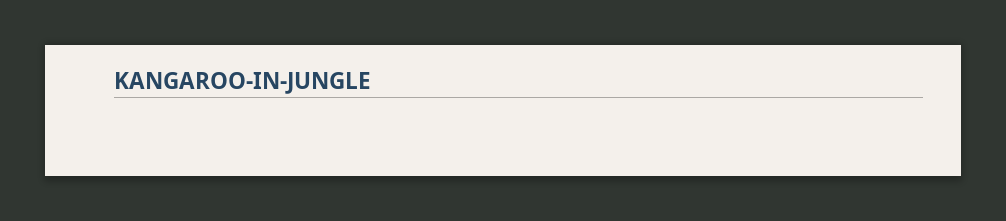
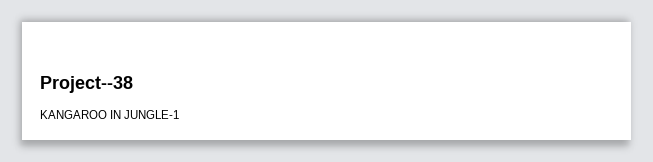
[114,72,371,94] KANGAROO-IN-JUNGLE -> [40,76,133,93] [40,110,180,119] Project--38 // KANGAROO IN JUNGLE-1

